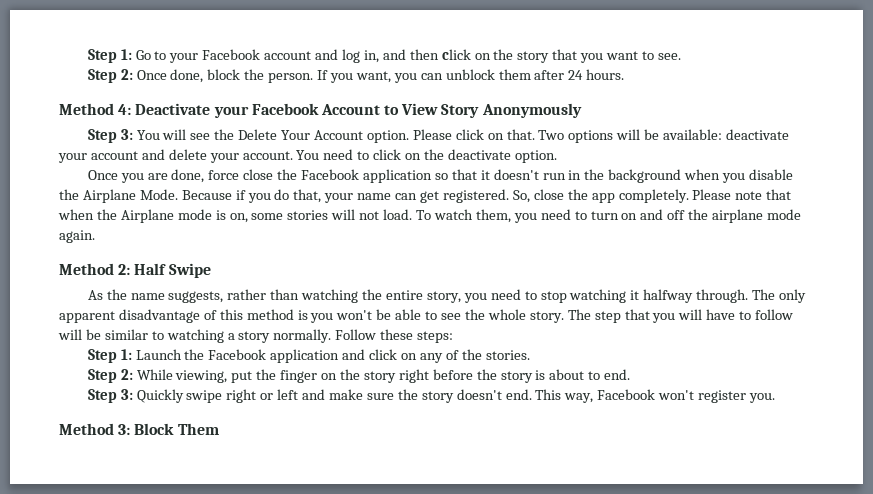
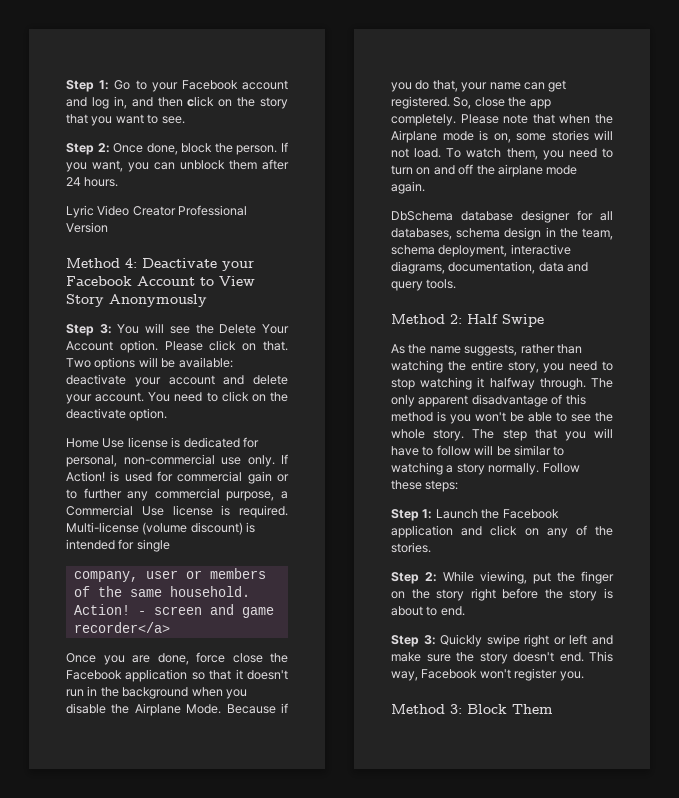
(625, 74) none -> [66,205,248,218] [66,222,108,233] // Lyric Video Creator Professional Version
(557, 156) none -> [66,437,259,448] [66,454,288,467] [66,471,289,484] [66,488,288,501] [66,505,288,518] [66,522,256,535] [66,539,170,552] [73,568,266,582] [73,586,250,597] [73,604,274,618] [73,622,170,633] // Home Use license is dedicated for personal, non-commercial use only. If Action! is used for commercial gain or to further any commercial purpose, a Commercial Use license is required. Multi-license (volume discount) is intended for single // company, user or members of the same household. Action! - screen and game recorder</a>
(95, 236) none -> [391,210,613,223] [391,227,613,240] [391,244,571,257] [391,261,589,274] [391,279,457,291] // DbSchema database designer for all databases, schema design in the team, schema deployment, interactive diagrams, documentation, data and query tools.

